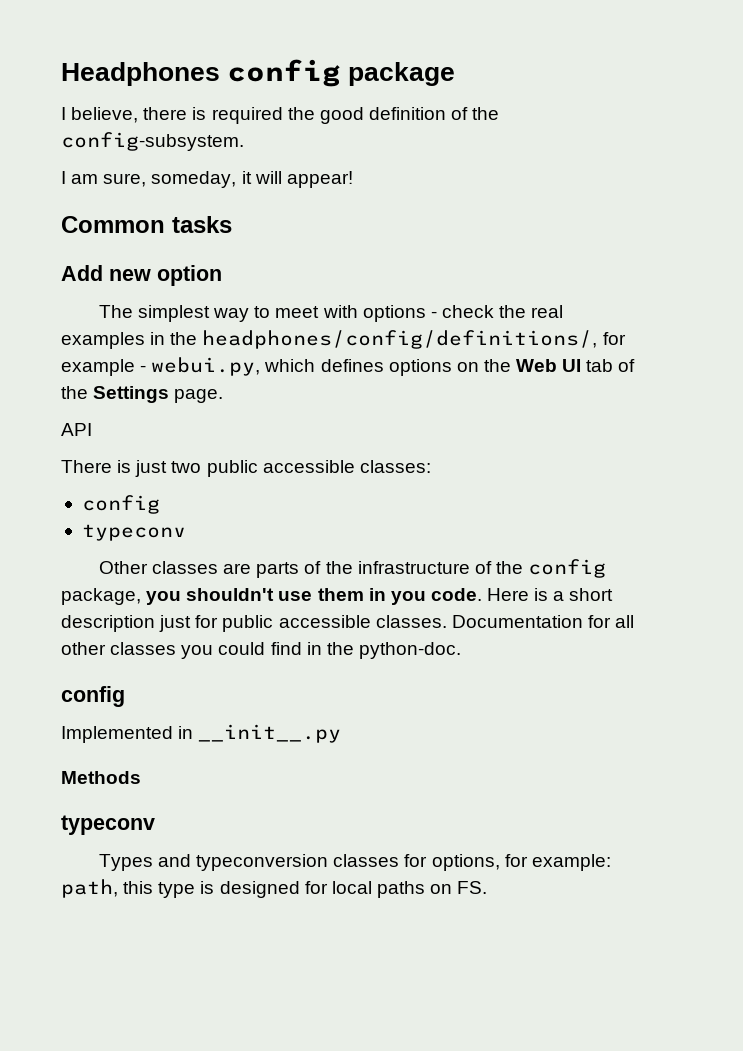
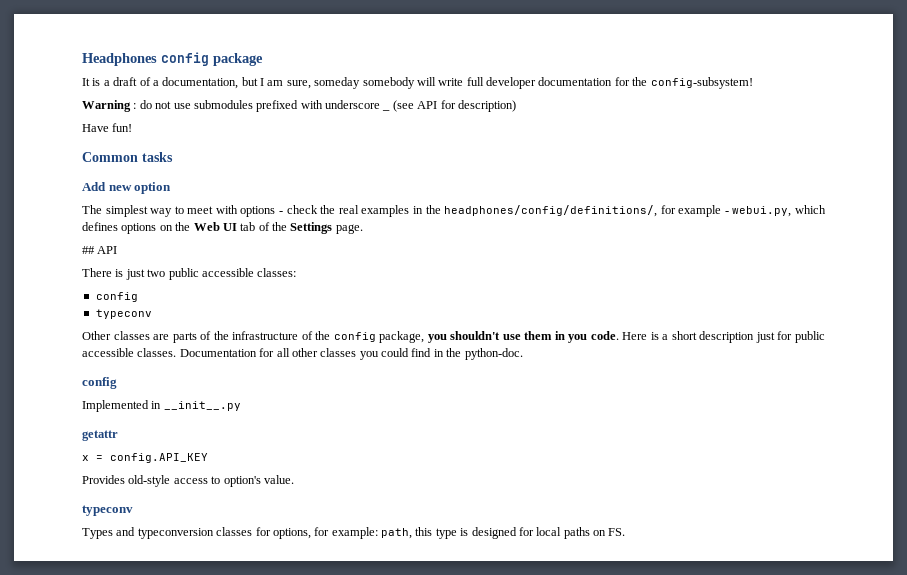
[61,107,500,124] [61,132,244,151] [61,171,353,188] I believe, there is required the good definition of the config-subsystem. // I am sure, someday, it will appear! -> [82,77,753,89] [82,100,380,112] [382,100,516,112] [82,123,133,132] It is a draft of a documentation, but I am sure, someday somebody will write full developer documentation for the config-subsystem! // Warning : do not use submodules prefixed with underscore _ (see API for description) // Have fun!
(224, 396) none -> [82,246,95,254] ##
[61,771,141,784] Methods -> [82,430,118,441] [82,453,208,463] [82,475,294,487] getattr // x = config.API_KEY // Provides old-style access to option's value.

